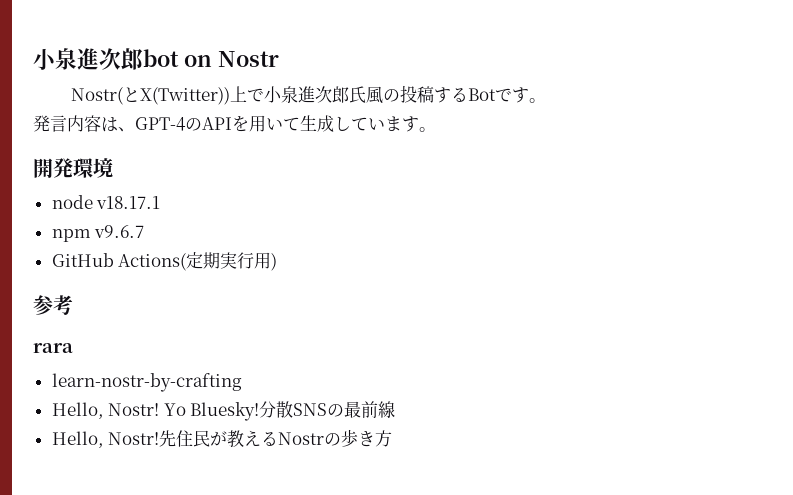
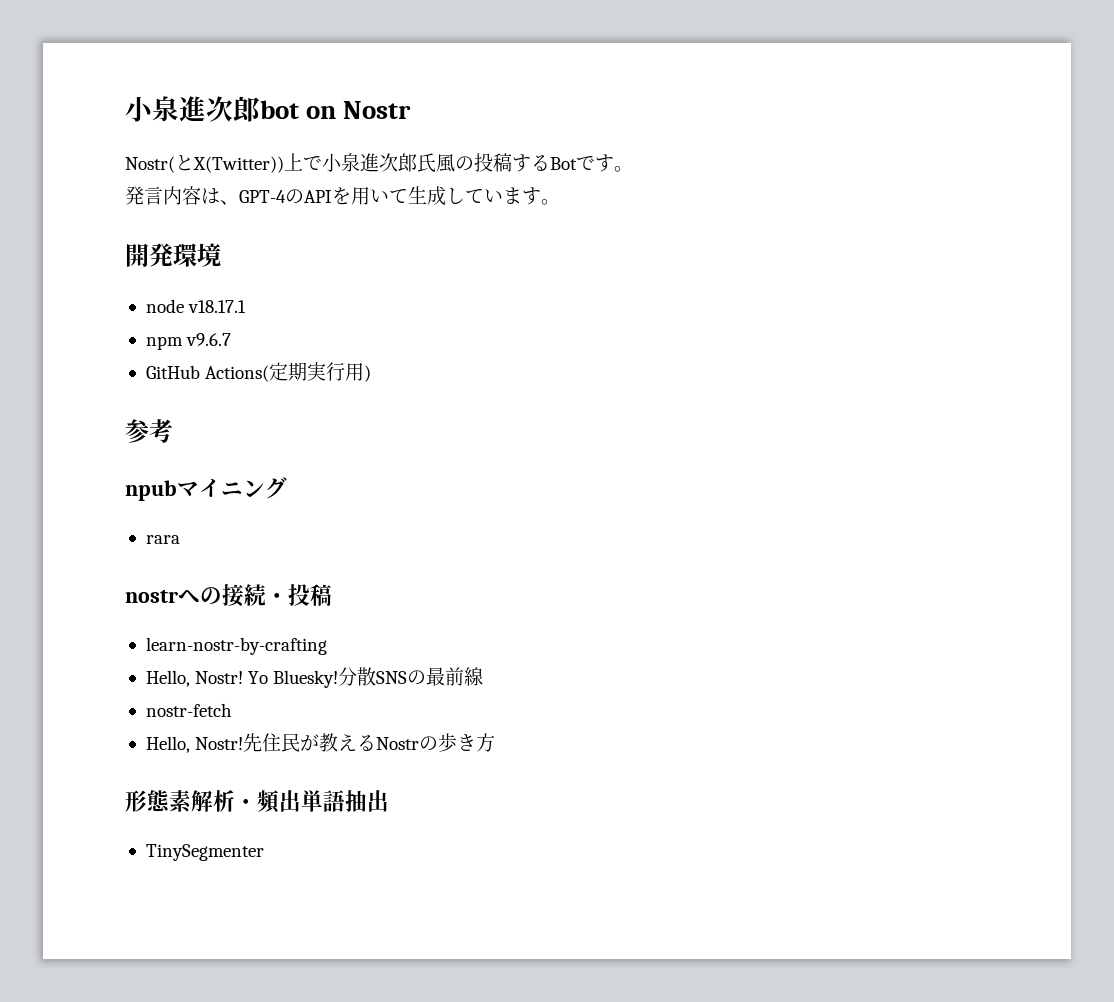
[33,343,73,353] rara -> [125,477,287,501] [145,535,180,544] [125,584,332,607] npubマイニング // rara // nostrへの接続・投稿
(396, 409) none -> [145,703,232,717] // nostr-fetch
(393, 438) none -> [125,790,389,813] [145,844,264,861] // 形態素解析・頻出単語抽出 // TinySegmenter

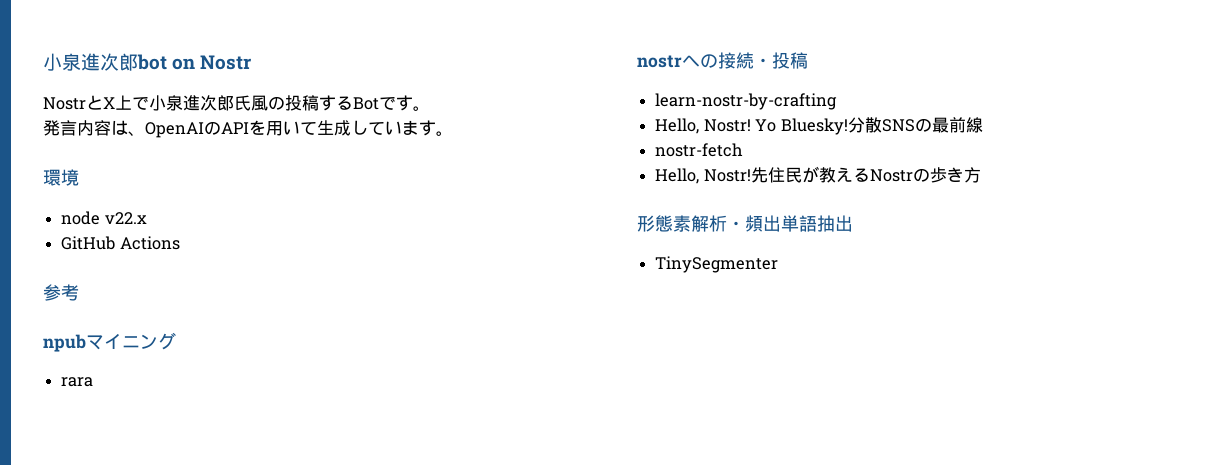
[125,155,284,173] Nostr(とX(Twitter)) -> [43,95,115,110] NostrとX
[239,190,286,203] GPT-4 -> [145,122,204,138] OpenAI
[125,243,173,267] 開発 -> (453, 133) none
[188,300,247,313] [145,333,232,350] [145,362,372,382] v18.17.1 // npm v9.6.7 // GitHub Actions(定期実行用) -> [104,212,147,224] [61,236,180,250] v22.x // GitHub Actions

